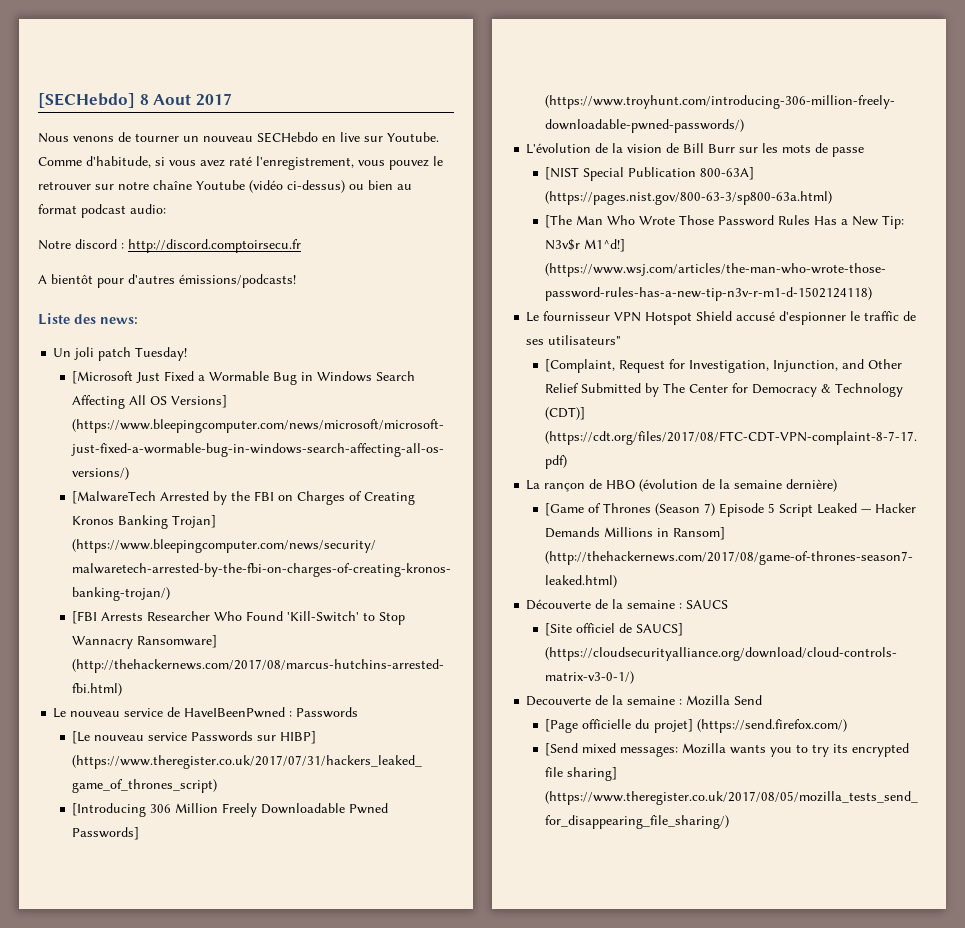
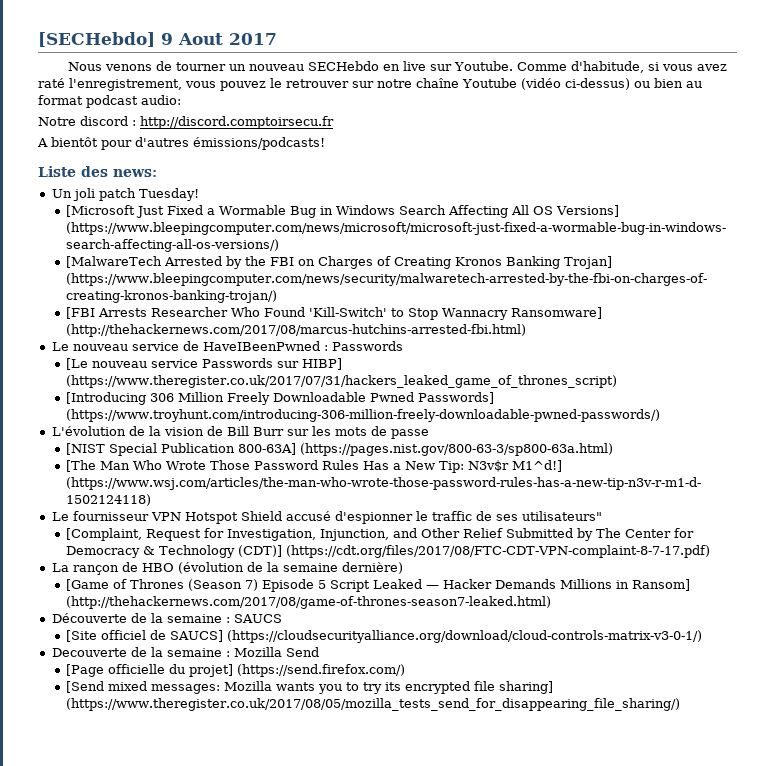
[139,94,149,105] 8 -> [161,33,173,45] 9

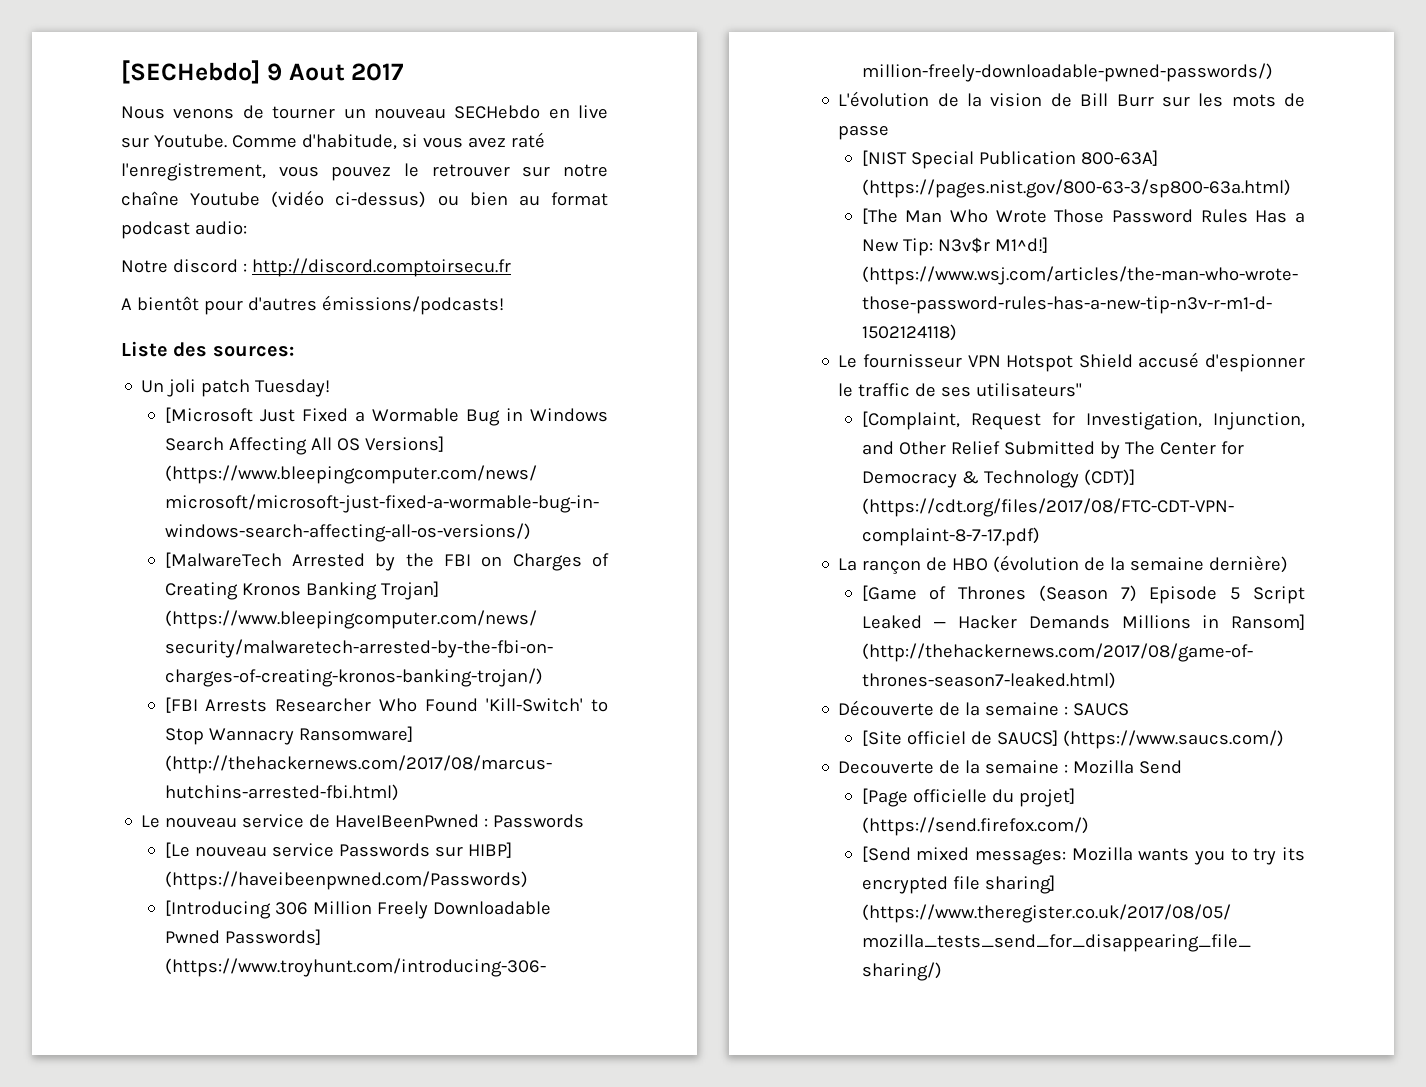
[113,169,157,177] news: -> [212,346,294,357] sources:
[65,375,617,388] (https://www.theregister.co.uk/2017/07/31/hackers_leaked_game_of_thrones_script) -> [164,871,528,890] (https://haveibeenpwned.com/Passwords)
[226,630,702,643] (https://cloudsecurityalliance.org/download/cloud-controls-matrix-v3-0-1/) -> [1062,730,1284,749] (https://www.saucs.com/)

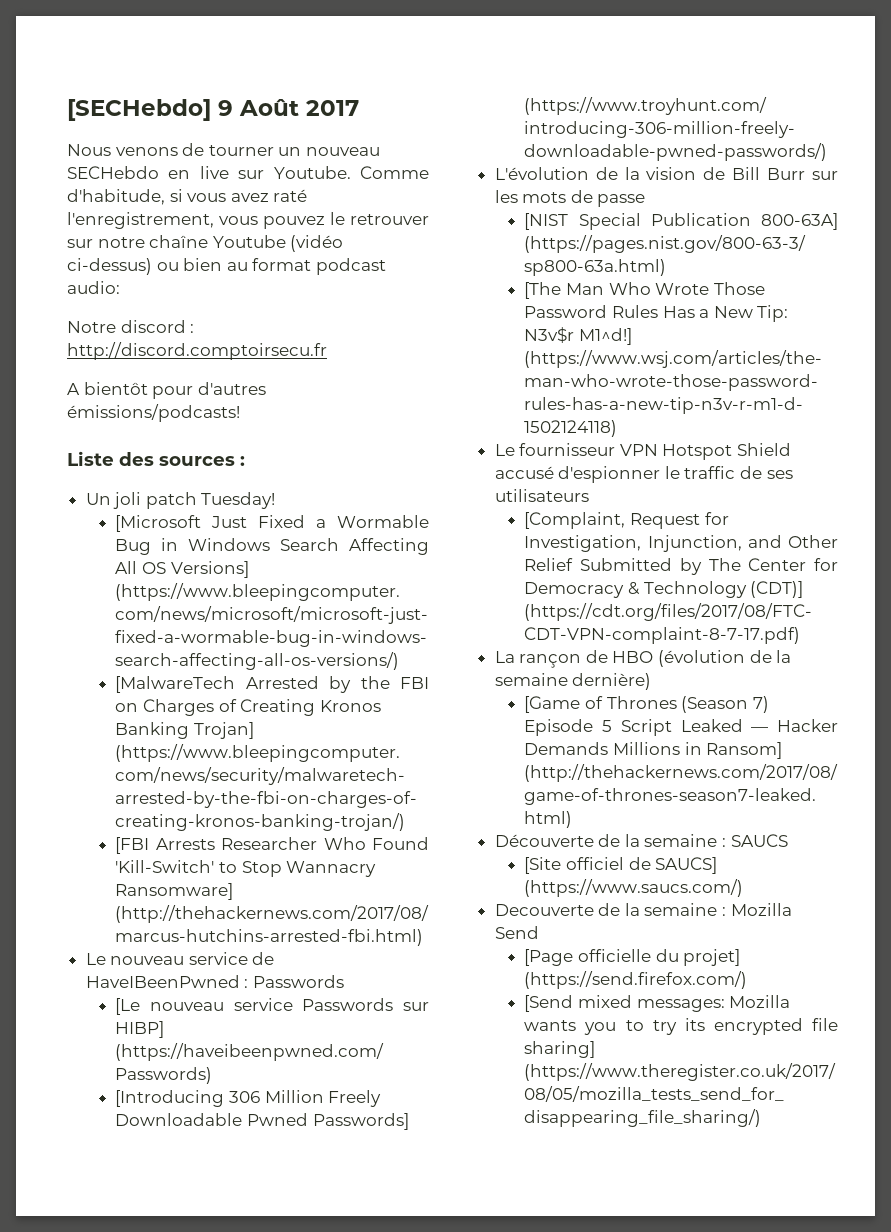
[288,63,345,81] Aout -> [239,99,299,116] Août
[212,346,294,357] sources: -> [159,456,245,466] sources :
[976,383,1083,397] utilisateurs" -> [494,489,589,502] utilisateurs

